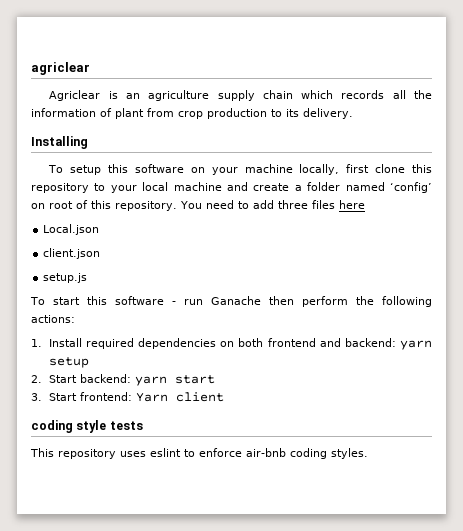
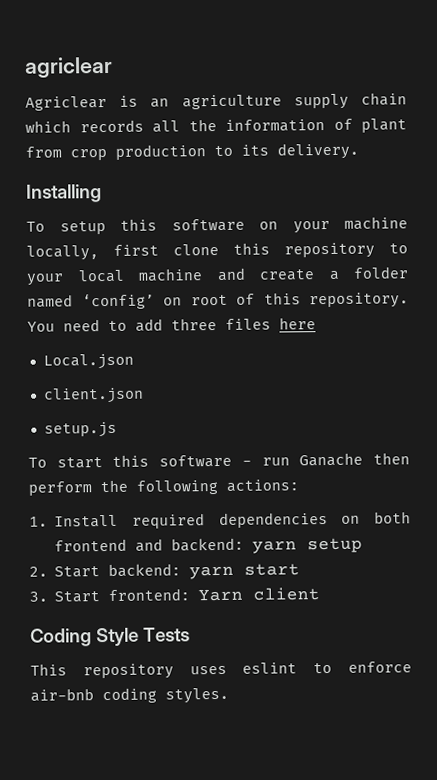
[31,420,143,433] coding style tests -> [30,627,190,647] Coding Style Tests

